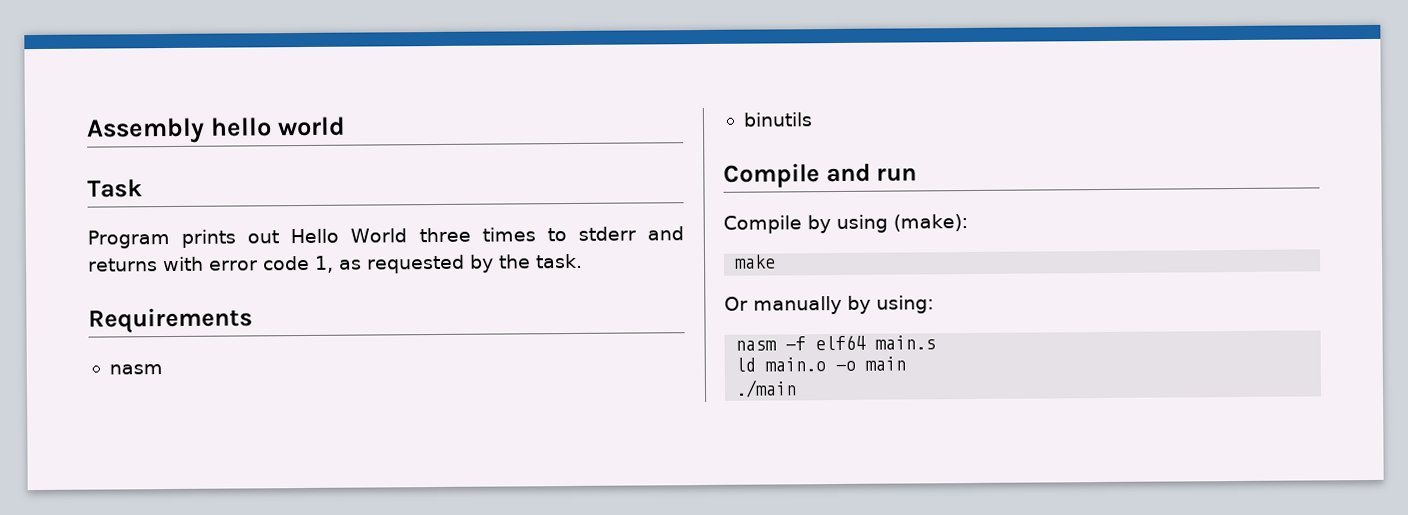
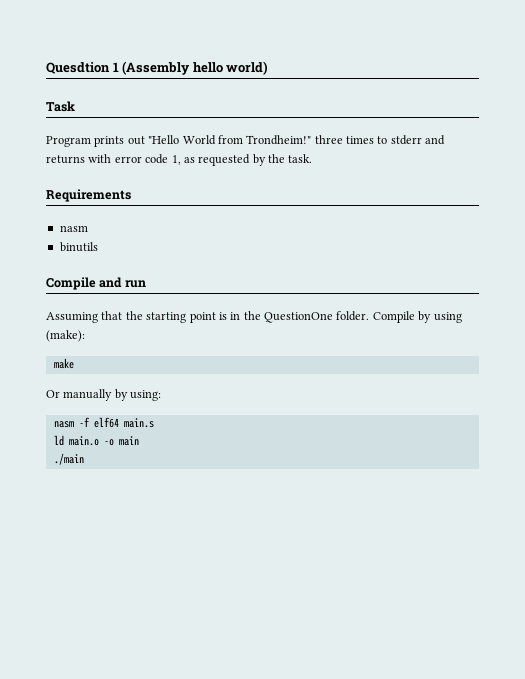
[86,116,346,144] Assembly hello world -> [46,61,269,75] Quesdtion 1 (Assembly hello world)
[290,228,408,244] Hello World -> [148,135,312,145] "Hello World from Trondheim!"
(918, 174) none -> [46,311,370,323] Assuming that the starting point is in the QuestionOne folder.

